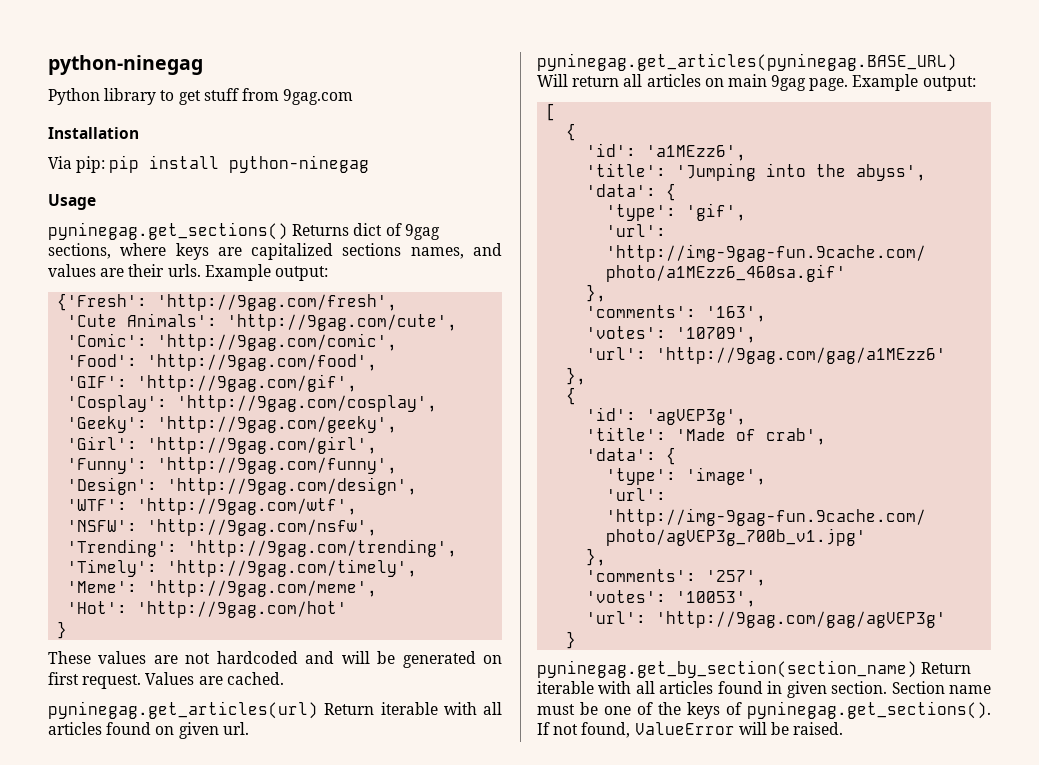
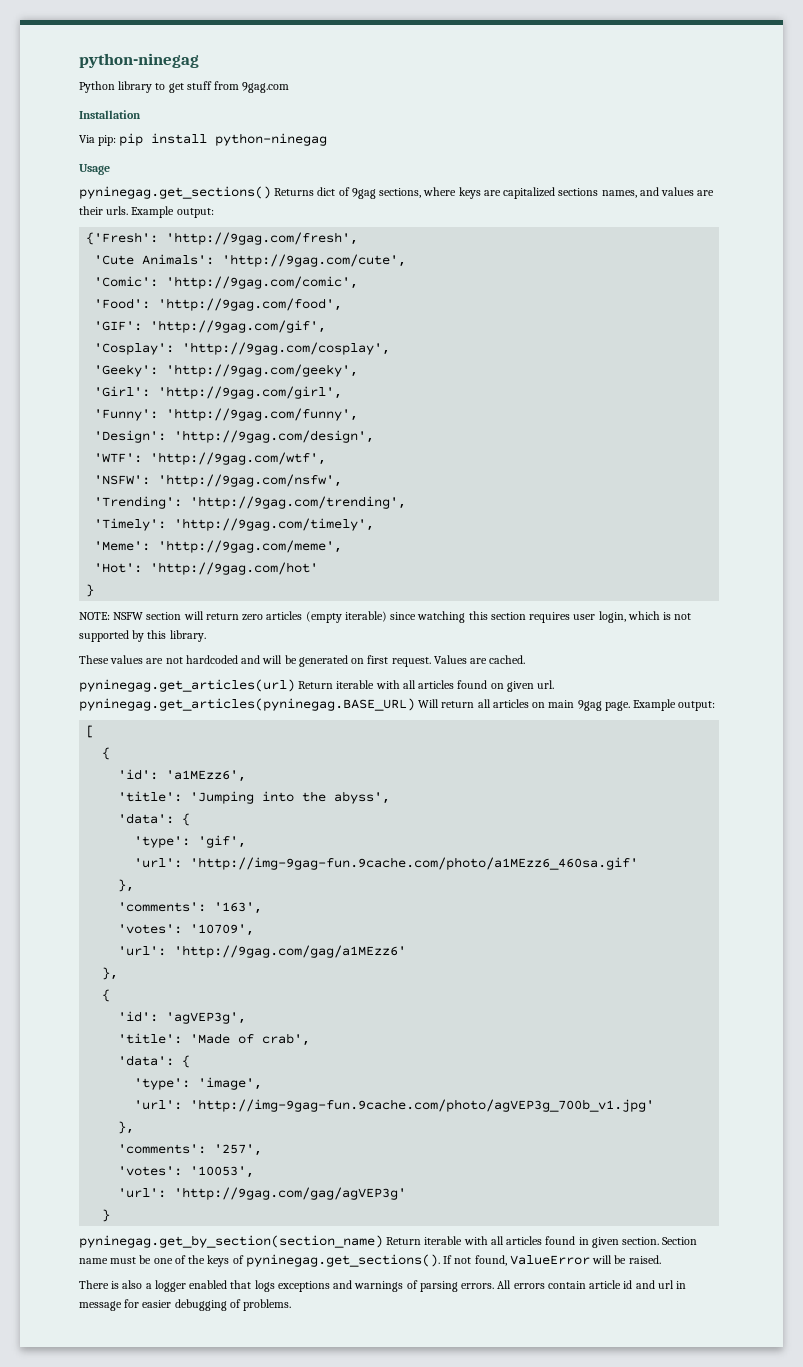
(68, 630) none -> [79,611,692,623] [79,630,206,642] // NOTE: NSFW section will return zero articles (empty iterable) since watching this section requires user login, which is not supported by this library.
(844, 728) none -> [79,1280,687,1292] [79,1299,292,1311] // There is also a logger enabled that logs exceptions and warnings of parsing errors. All errors contain article id and url in message for easier debugging of problems.

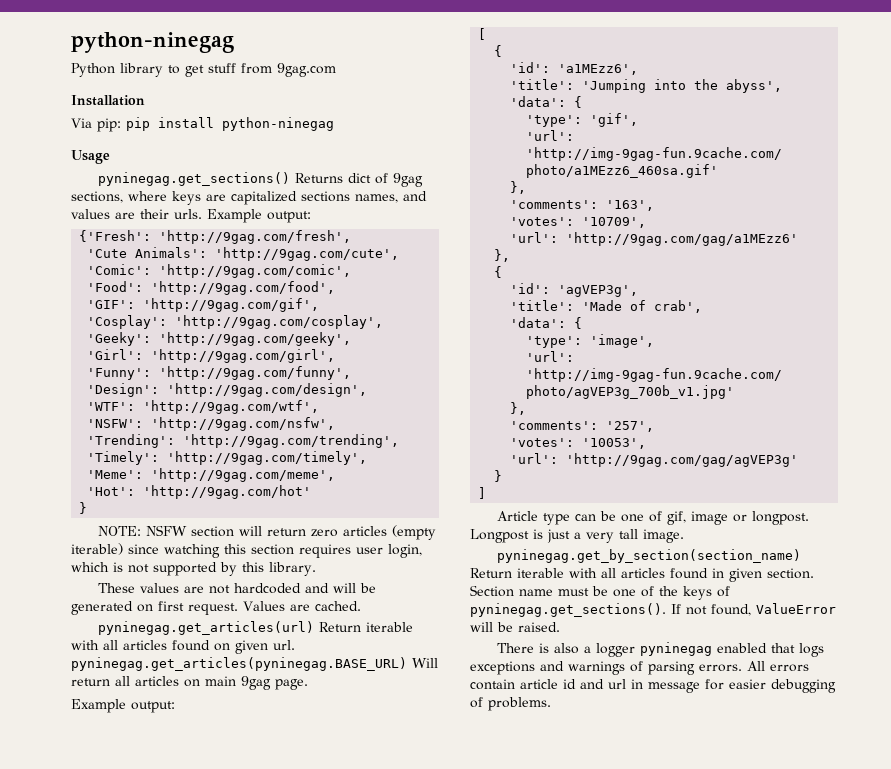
(630, 706) none -> (308, 684) //
(111, 1215) none -> [478,487,487,499] [497,511,810,525] [470,529,684,543] // ] // Article type can be one of gif, image or longpost. Longpost is just a very tall image.
(186, 1286) none -> [640,642,713,656] pyninegag

